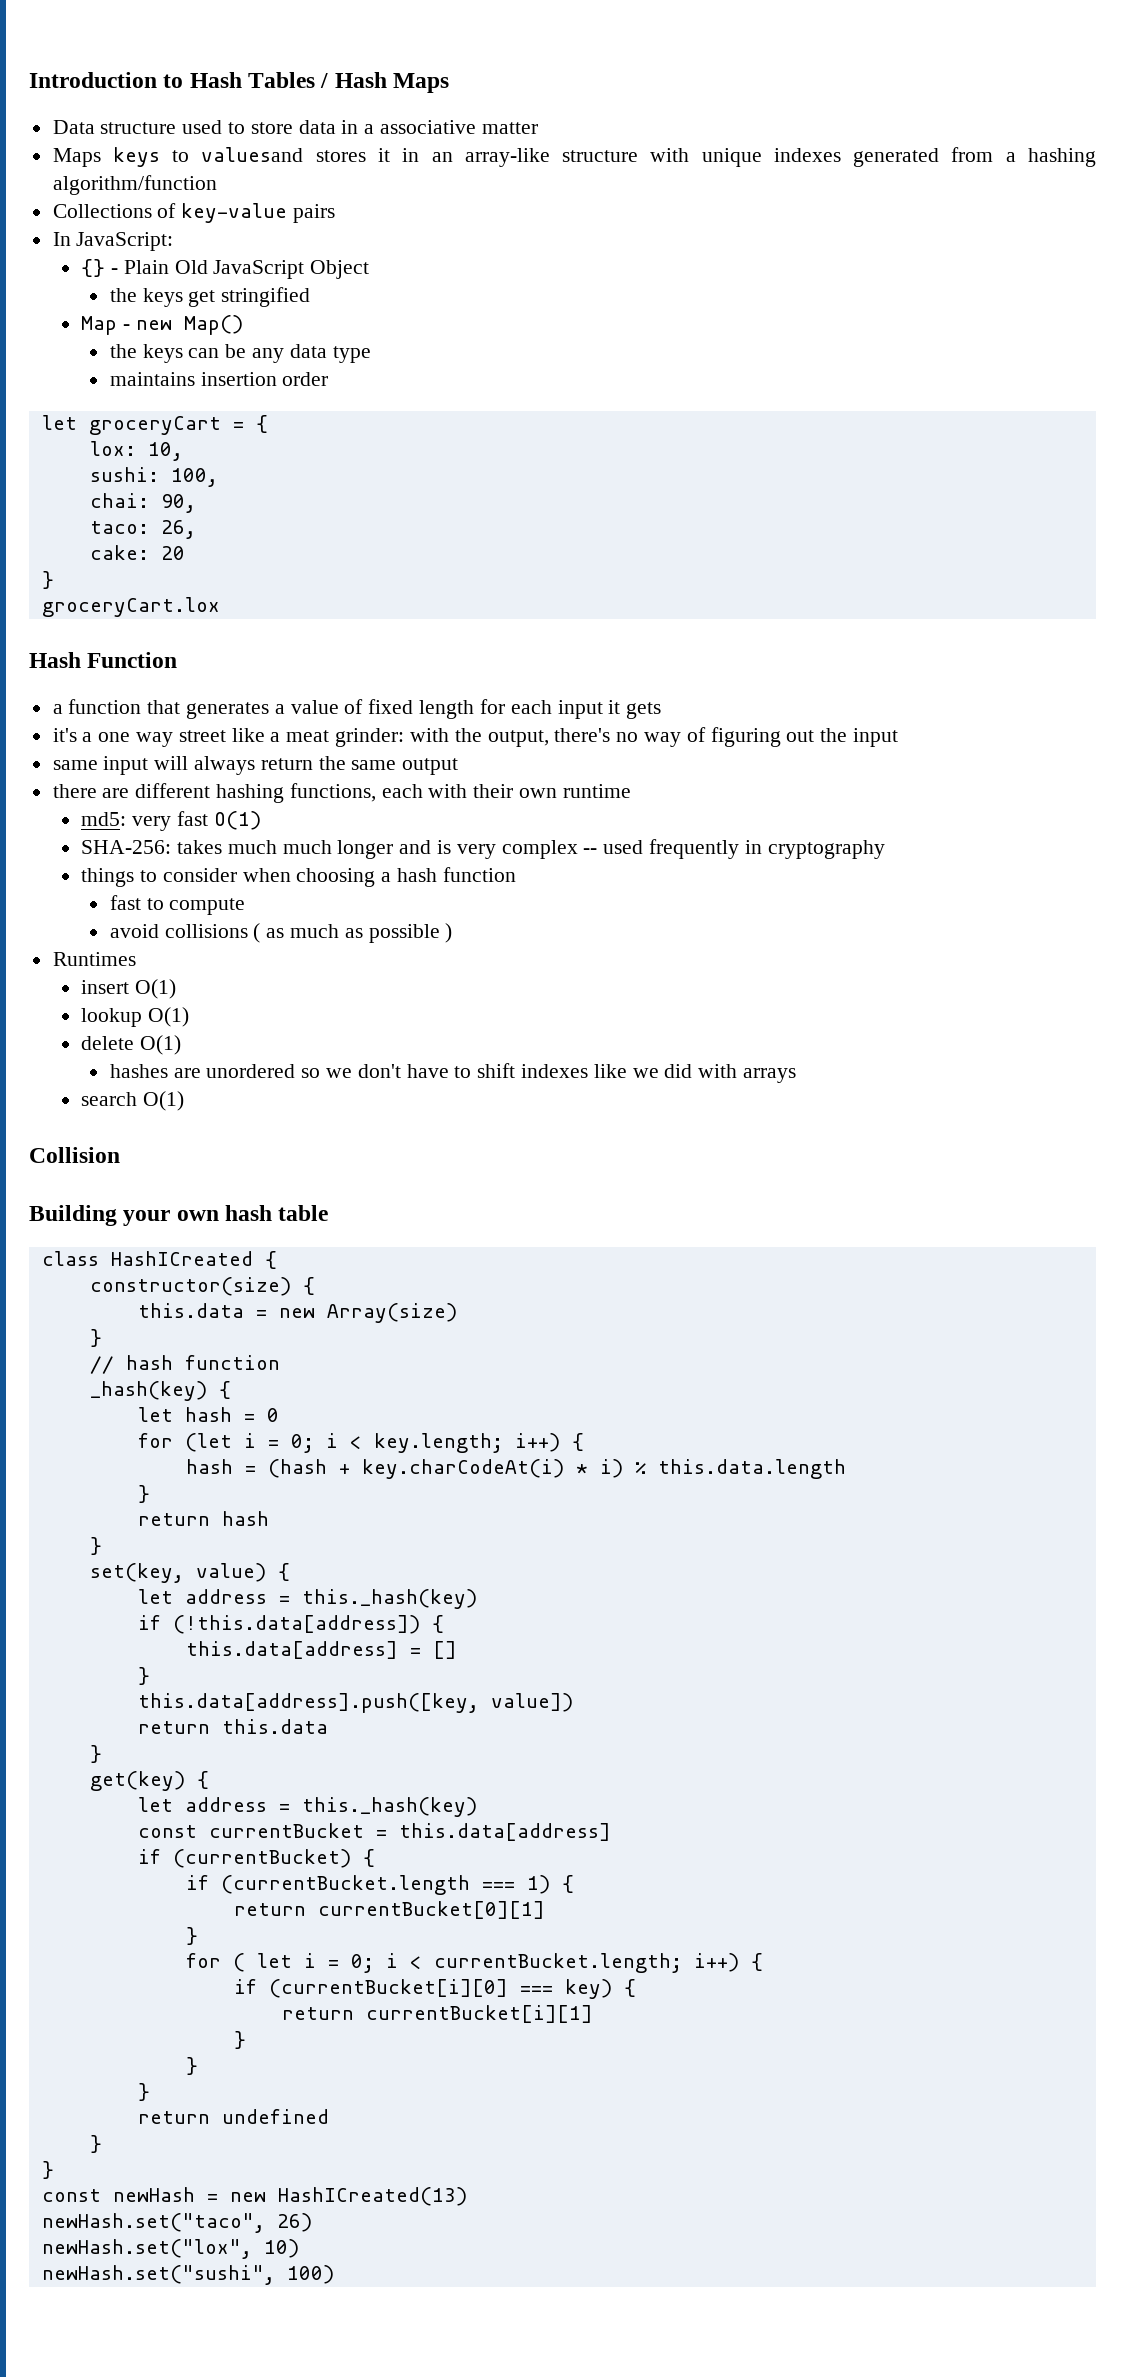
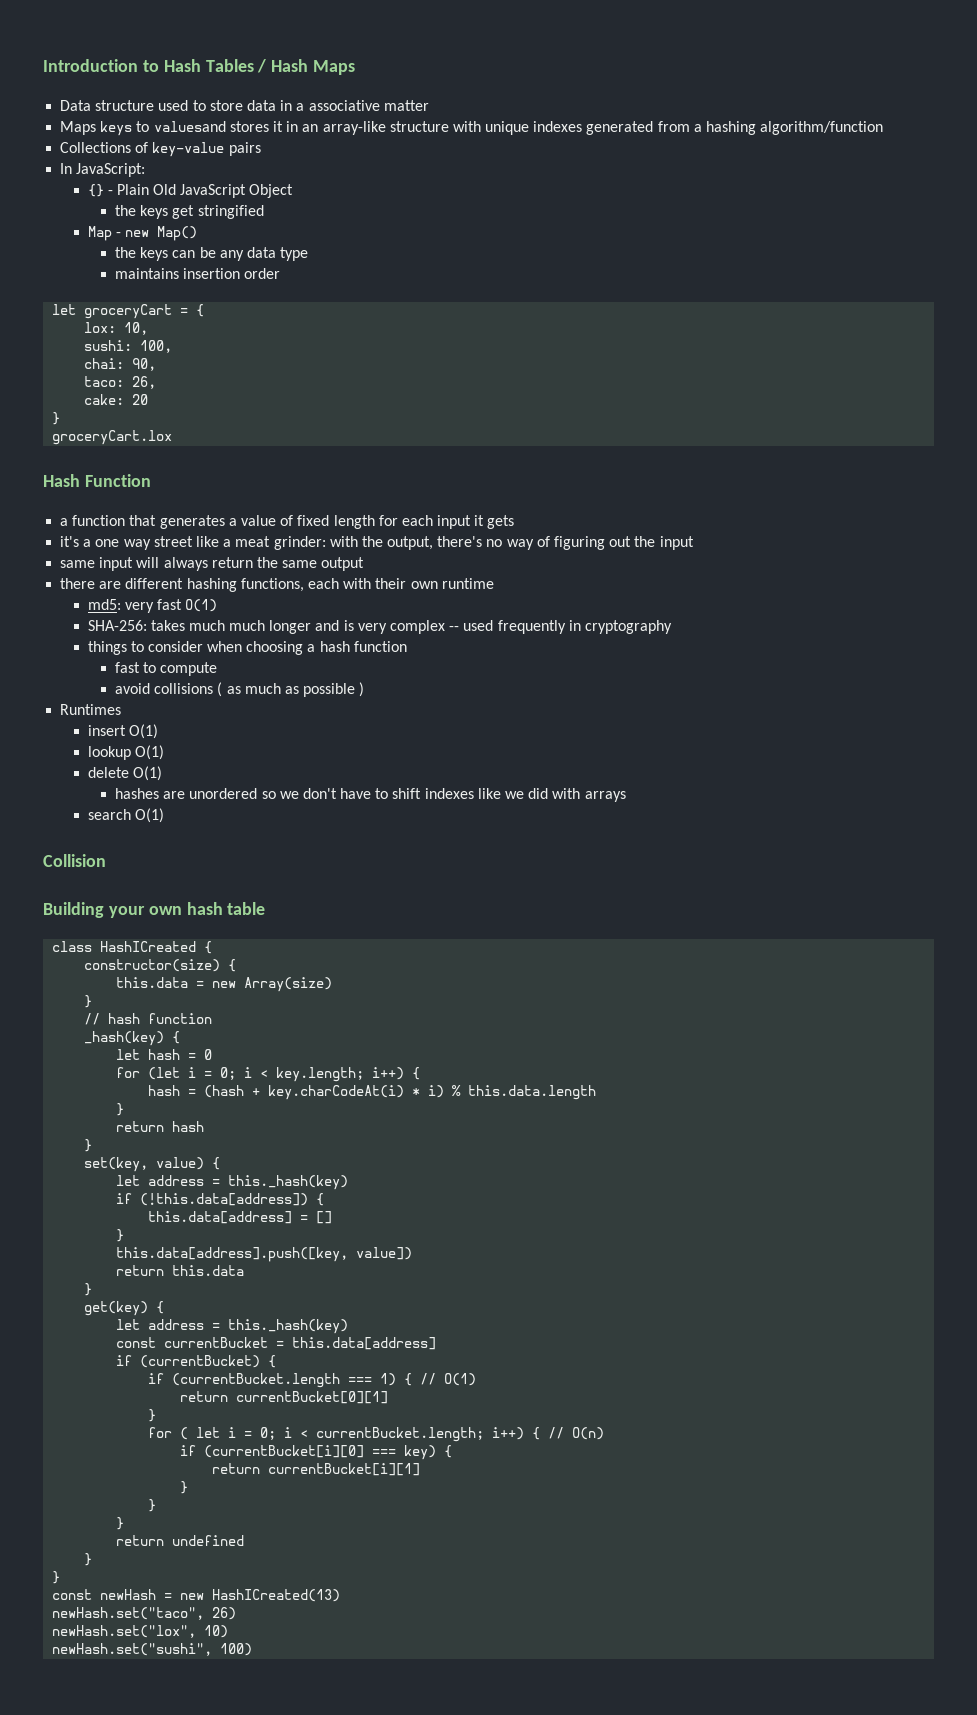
(574, 1884) none -> [420,1373,477,1386] // O(1)
(763, 1962) none -> [548,1427,605,1440] // O(n)

